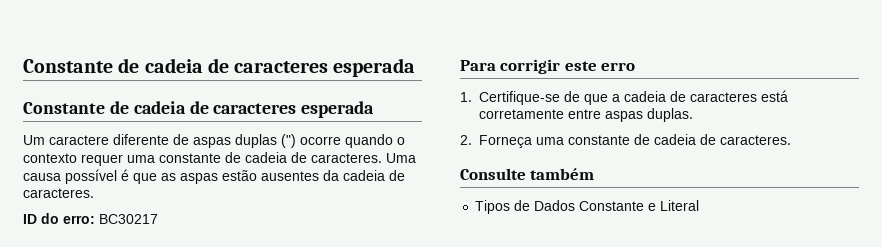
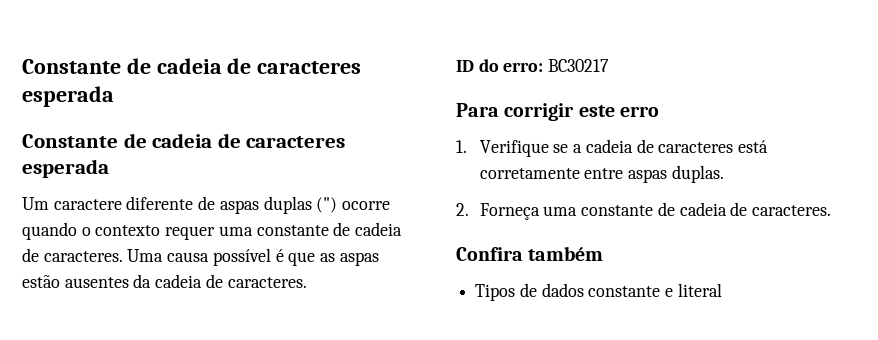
[479,91,608,105] Certifique-se de que -> [479,140,569,157] Verifique se
[460,168,526,180] Consulte -> [456,247,523,261] Confira
[534,200,700,211] Dados Constante e Literal -> [541,283,722,297] dados constante e literal

